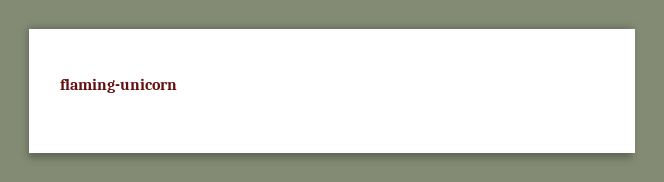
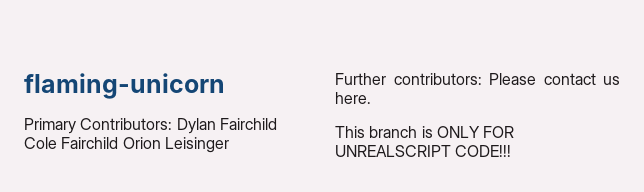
(177, 85) none -> [24,118,277,134] [24,137,229,153] [335,73,620,85] [335,92,371,104] [335,126,515,138] [335,145,512,157] // Primary Contributors: Dylan Fairchild Cole Fairchild Orion Leisinger // Further contributors: Please contact us here. // This branch is ONLY FOR UNREALSCRIPT CODE!!!

